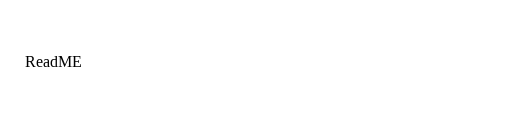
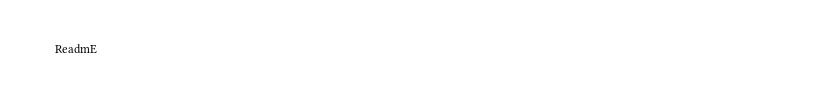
[25,56,82,67] ReadME -> [55,44,97,54] ReadmE

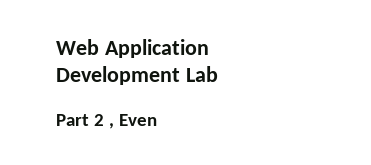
[55,44,97,54] ReadmE -> [56,39,209,58] [56,66,218,85] [56,114,158,129] Web Application Development Lab // Part 2 , Even

